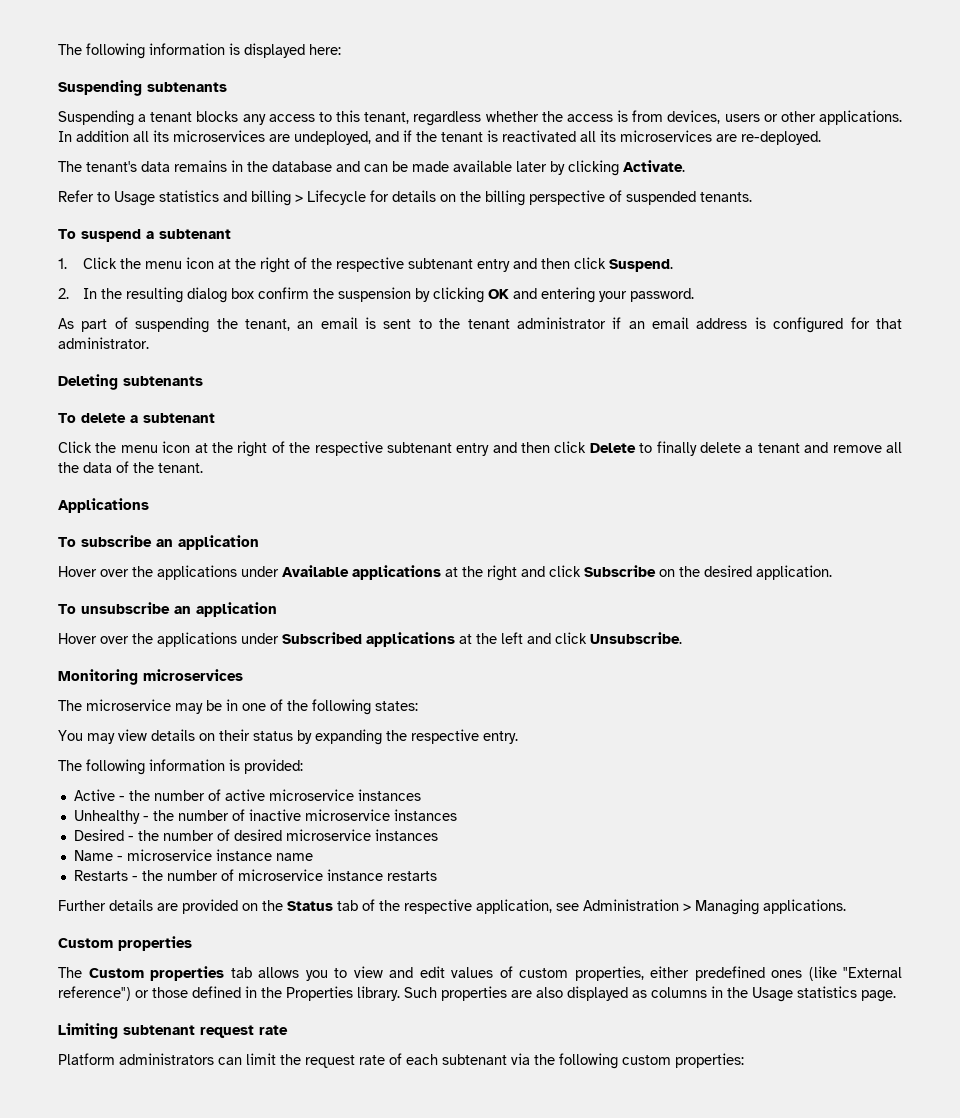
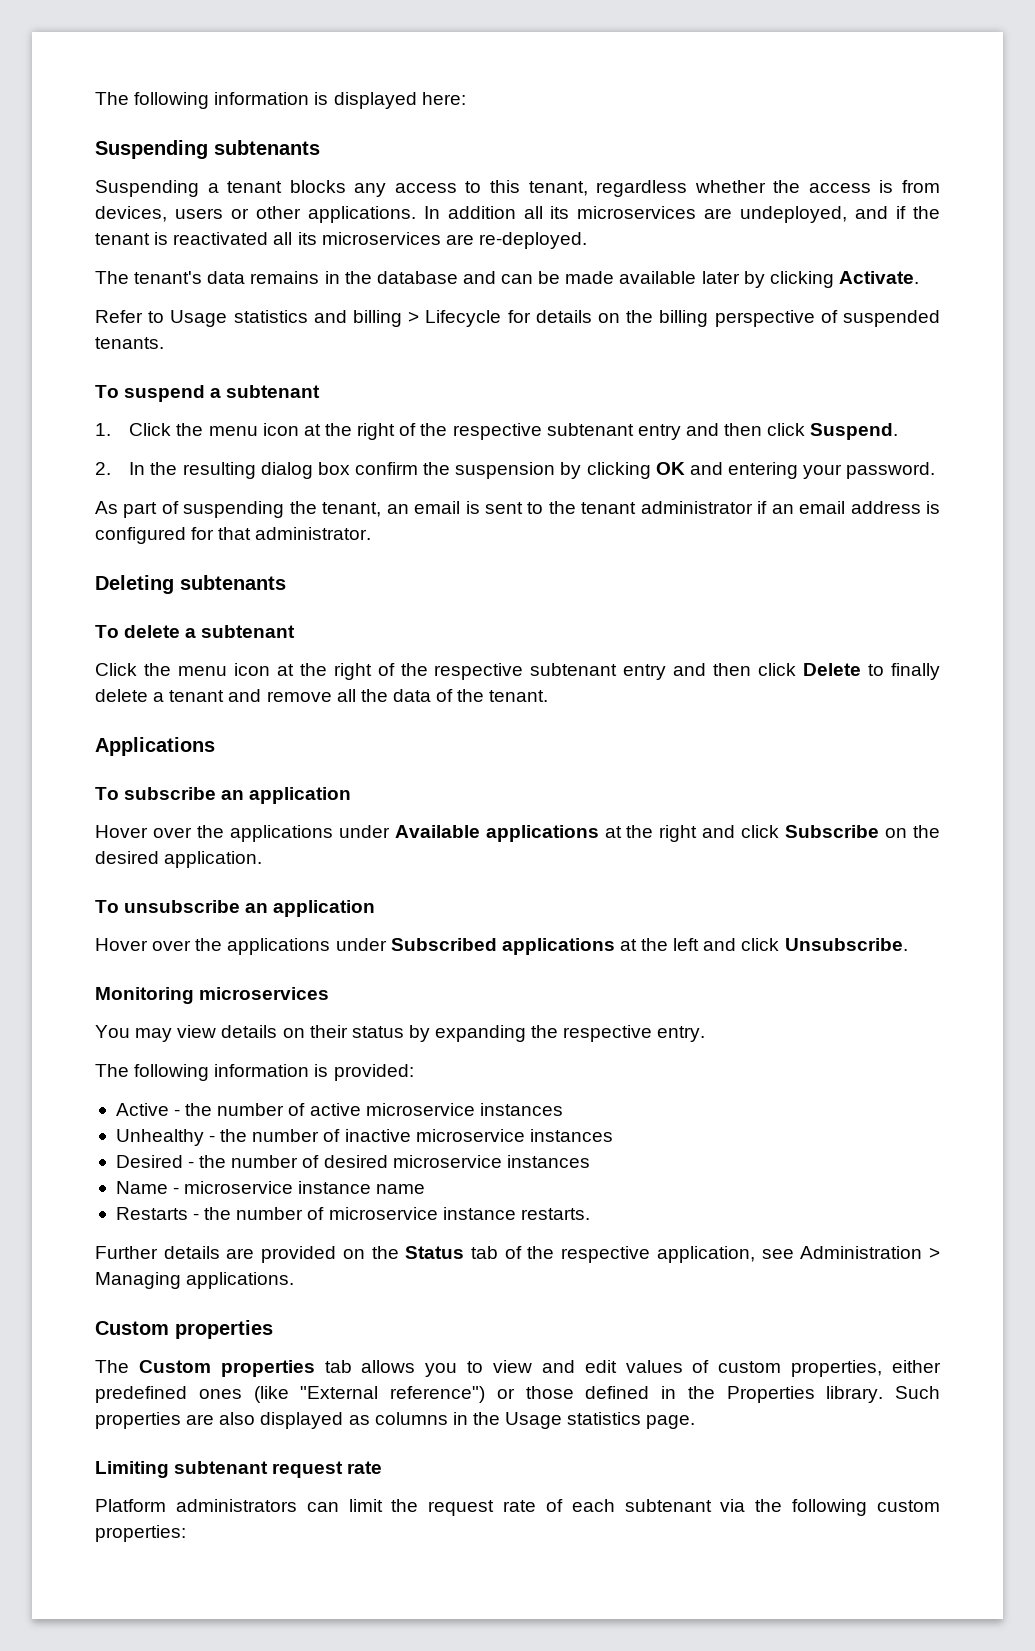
[58,699,418,715] // The microservice may be in one of the following states: -> (330, 993) none
[386,871,437,881] restarts -> [520,1208,590,1220] restarts.

